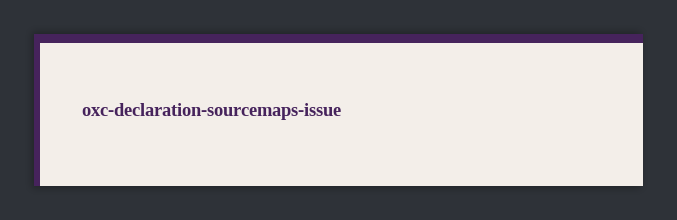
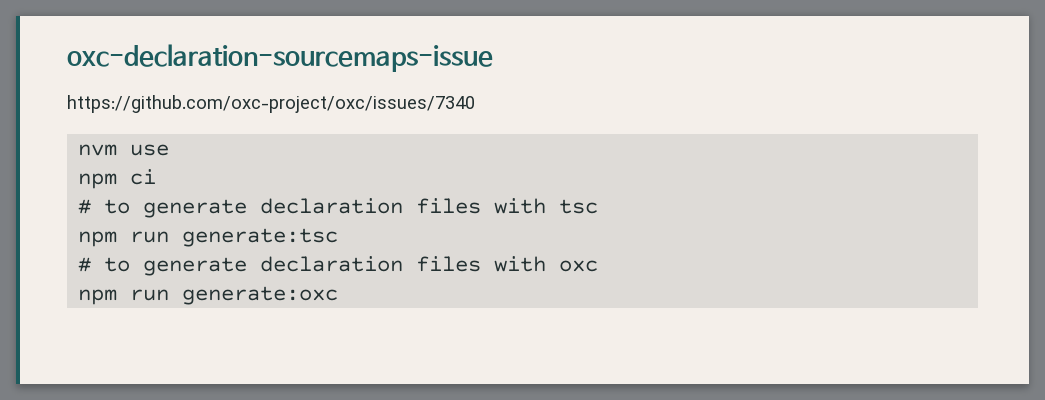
(341, 111) none -> [67,95,475,113] [78,144,170,156] [78,169,157,189] [78,198,599,218] [78,228,339,247] [78,256,599,276] [78,286,339,305] // https://github.com/oxc-project/oxc/issues/7340 // nvm use // npm ci // # to generate declaration files with tsc // npm run generate:tsc // # to generate declaration files with oxc // npm run generate:oxc

